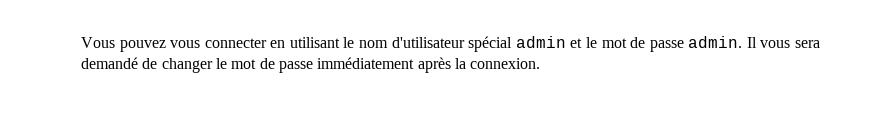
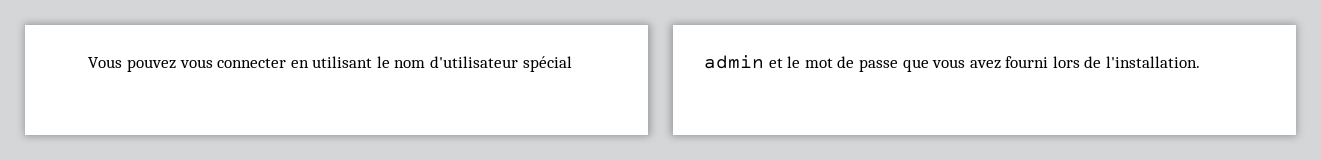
[688,36,820,48] [81,57,541,73] admin. Il vous sera demandé de changer le mot de passe immédiatement après la connexion. -> [902,56,1201,72] que vous avez fourni lors de l'installation.

